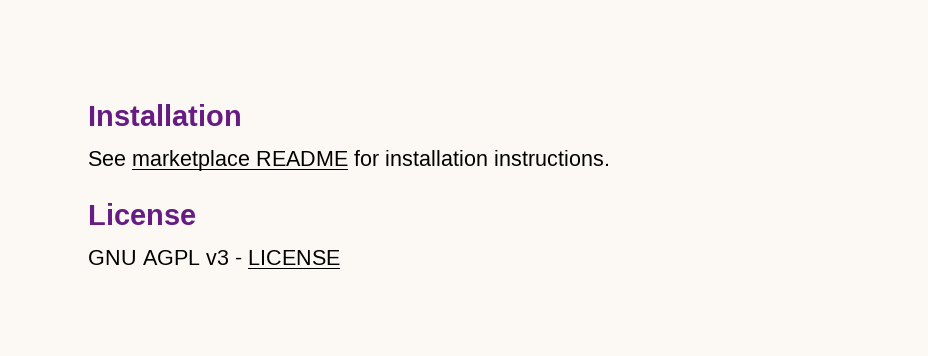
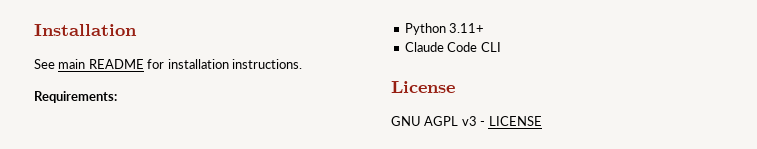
[132,150,250,171] marketplace -> [58,59,86,69] main
(610, 158) none -> [34,91,117,103] [404,23,485,35] [404,42,501,52] // Requirements: // Python 3.11+ // Claude Code CLI

